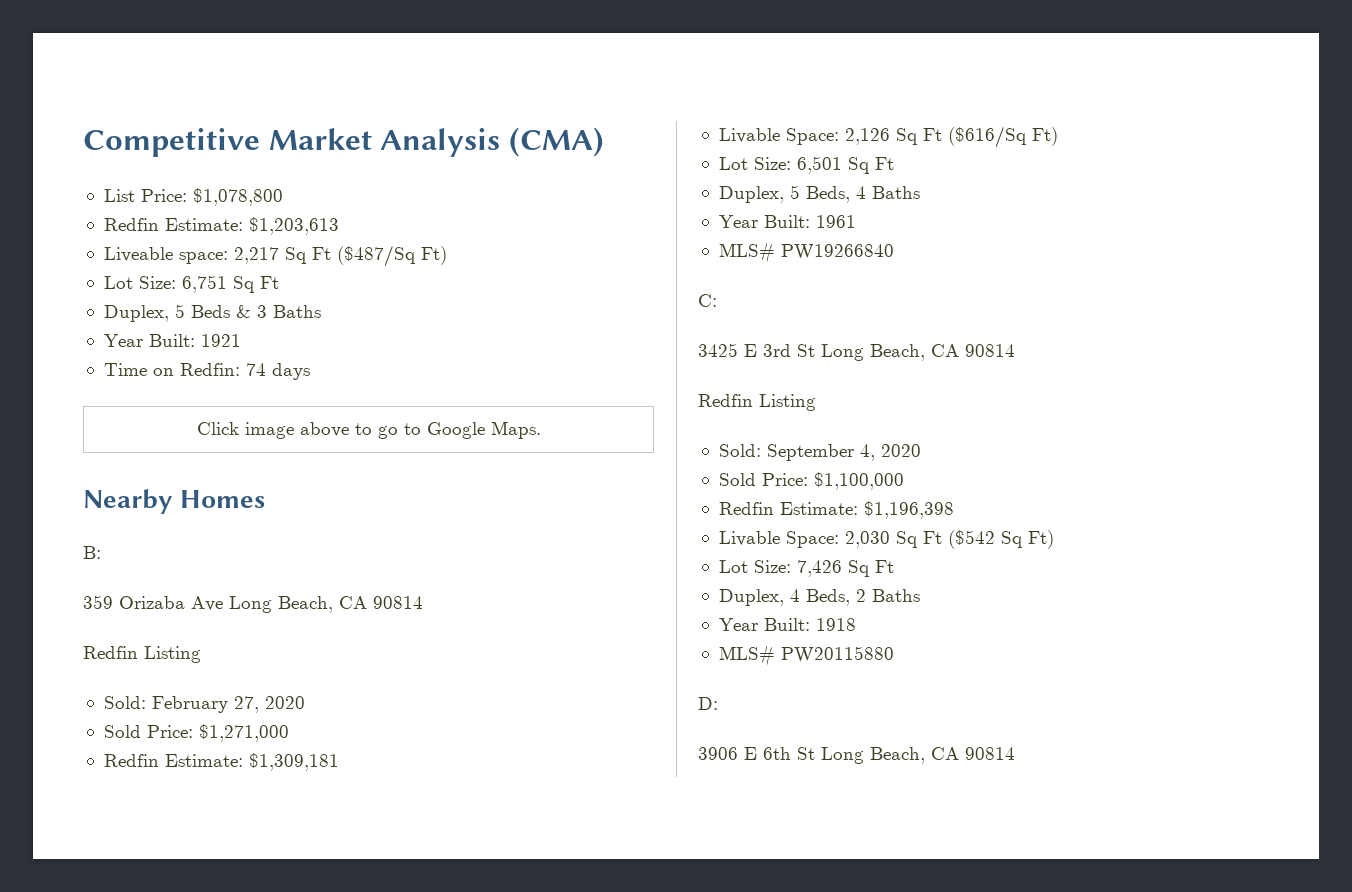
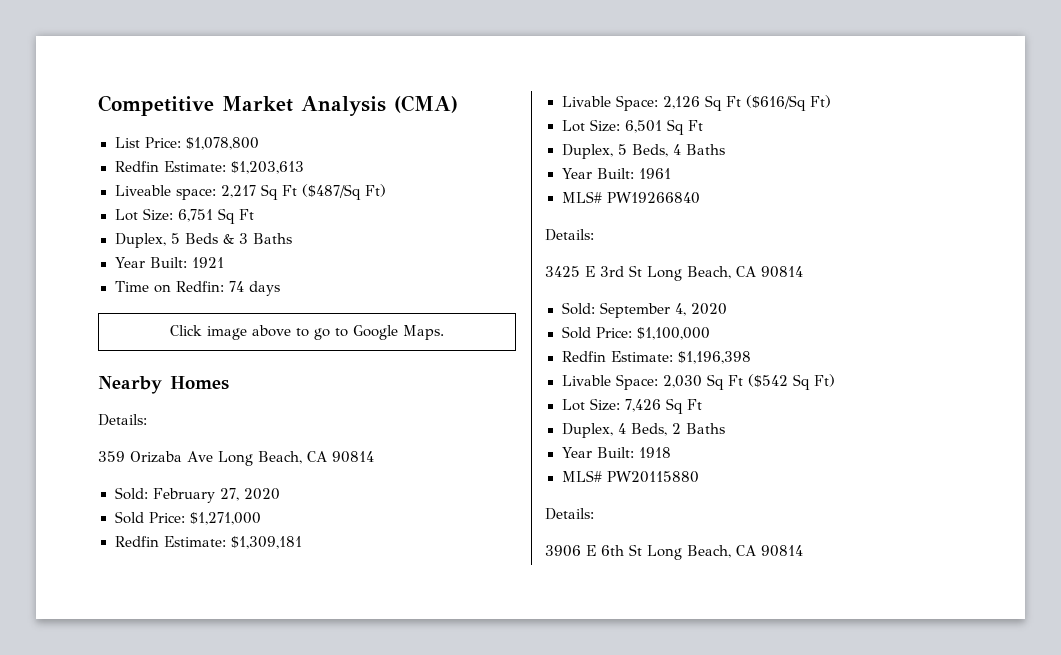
[83,546,101,559] B: -> [98,414,147,426] Details:
[83,646,201,663] // Redfin Listing -> (374, 457) none
[698,294,717,307] C: -> [545,229,594,241] Details:
[698,394,816,411] // Redfin Listing -> (803, 272) none
[698,697,718,710] D: -> [545,508,594,520] Details:

